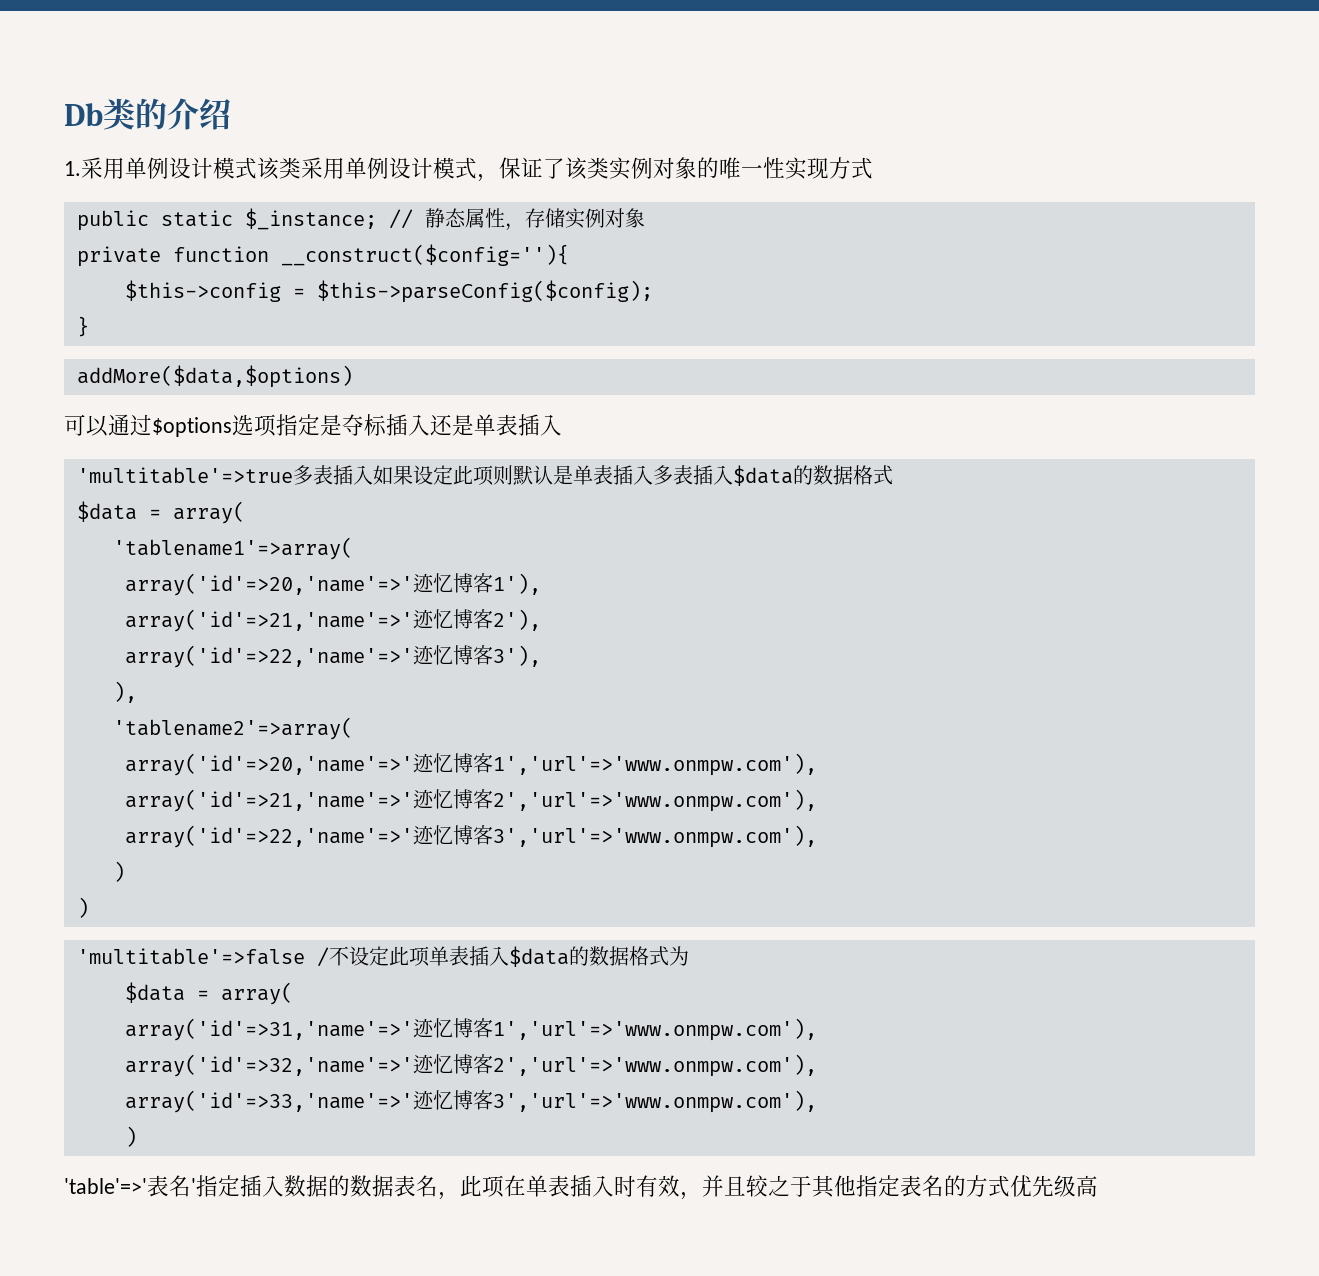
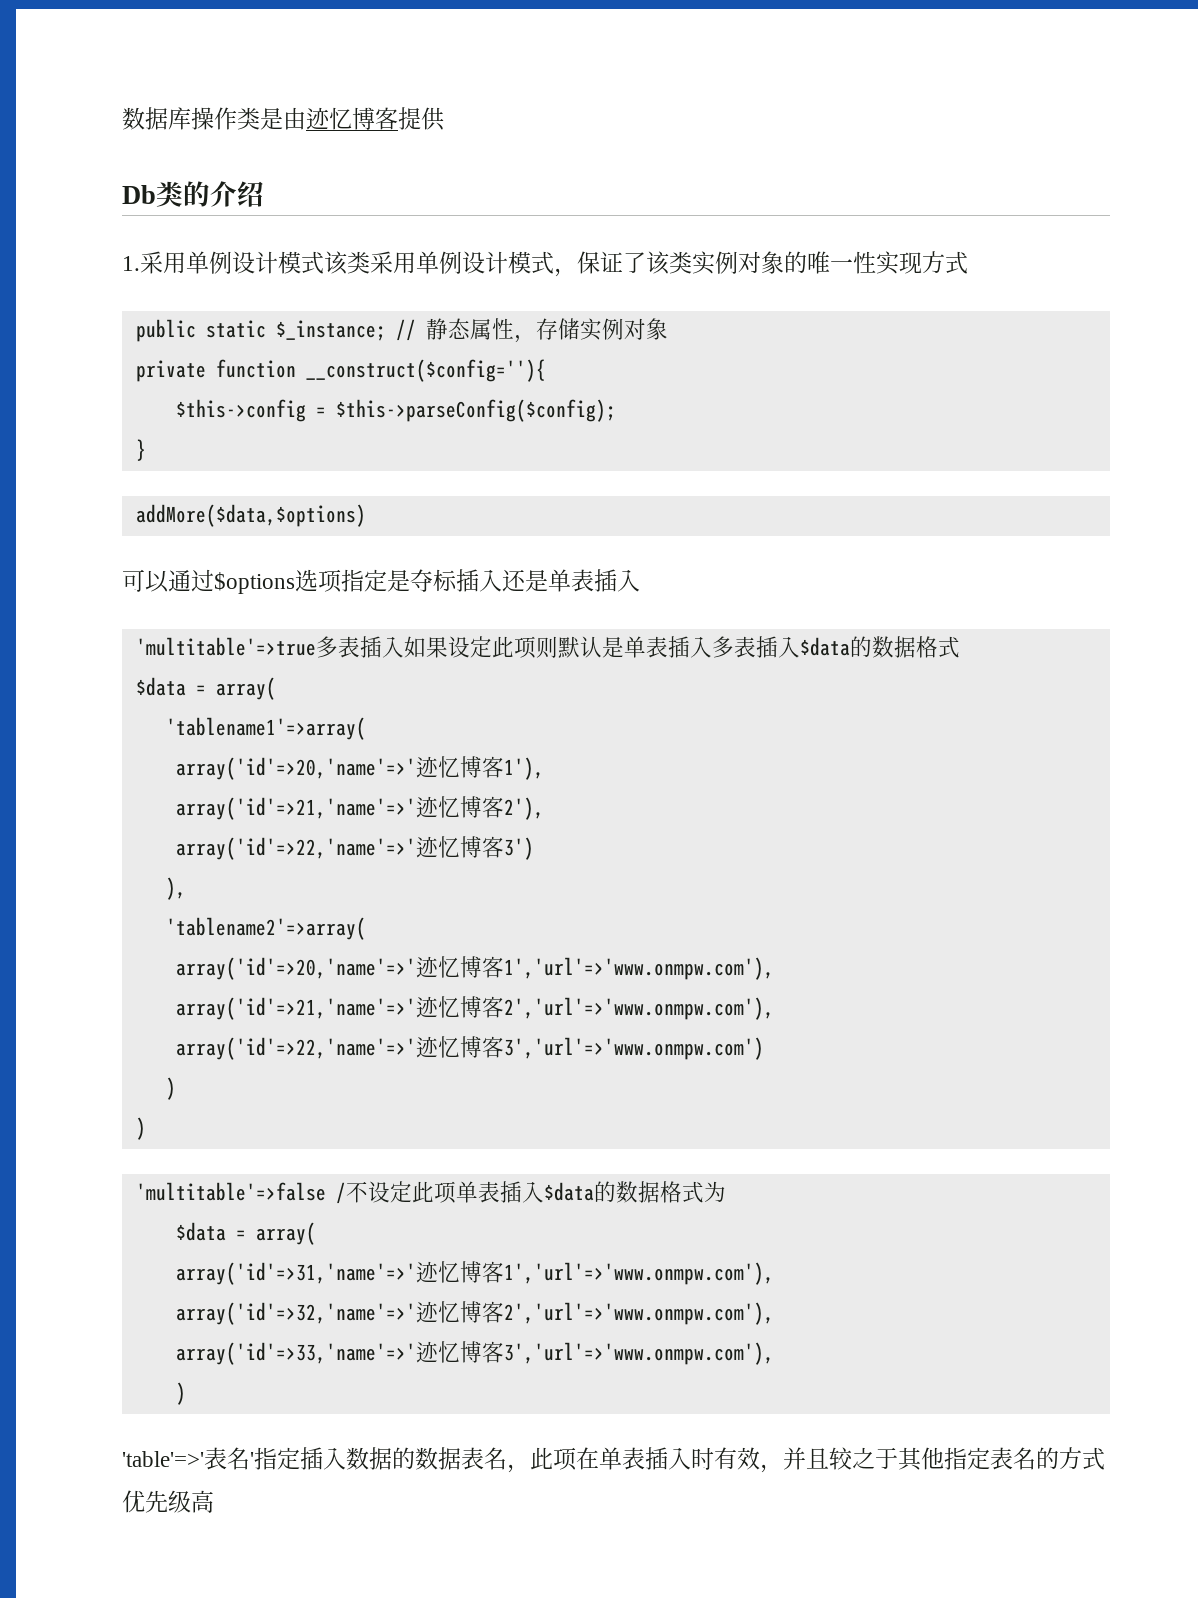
(64, 114) none -> [122,107,445,131] 数据库操作类是由迹忆博客提供 //
[492,645,541,667] 3'), -> [503,837,534,860] 3')
[492,825,817,848] 3','url'=>'www.onmpw.com'), -> [503,1037,764,1060] 3','url'=>'www.onmpw.com')

